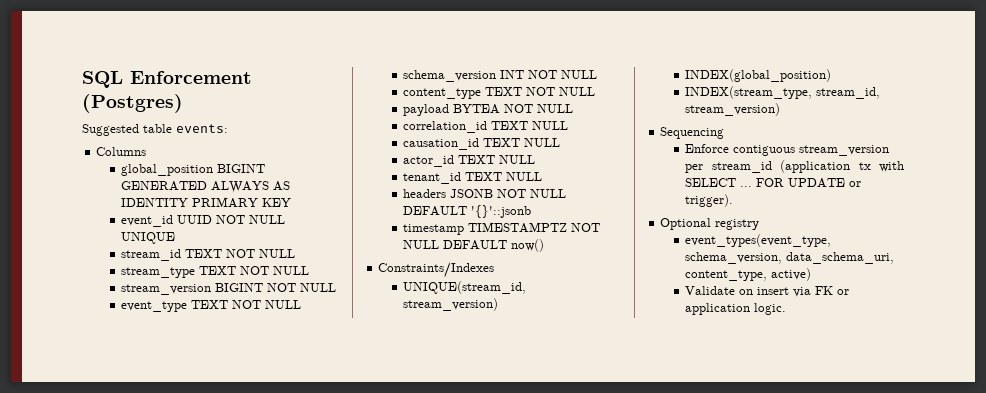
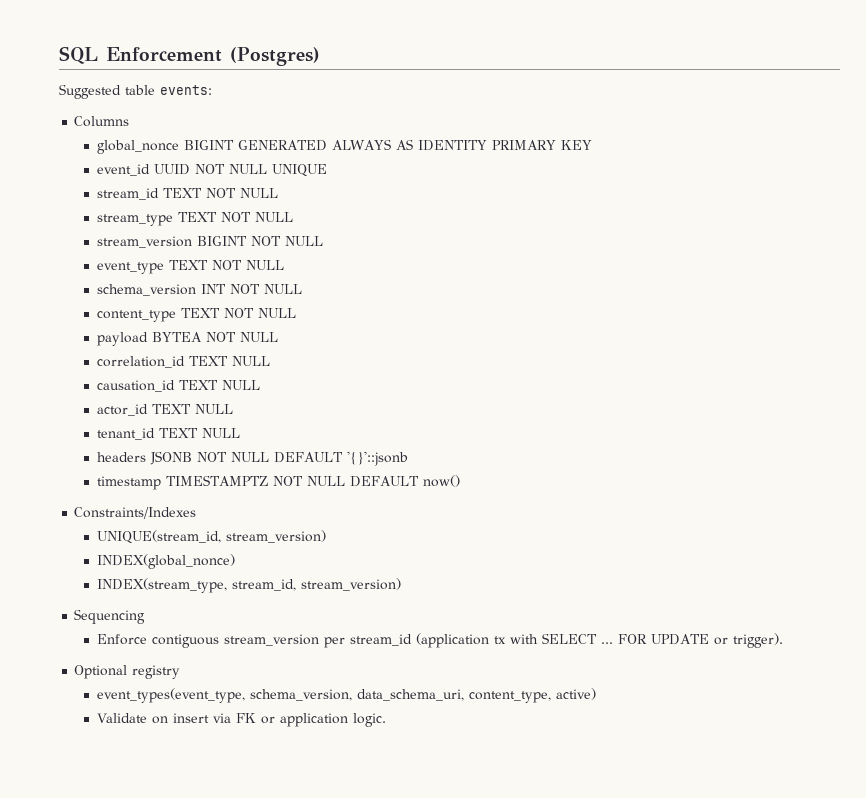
[121,164,214,176] global_position -> [96,140,179,154] global_nonce
[685,69,832,82] INDEX(global_position) -> [96,554,235,569] INDEX(global_nonce)

